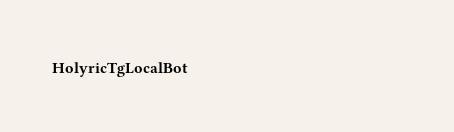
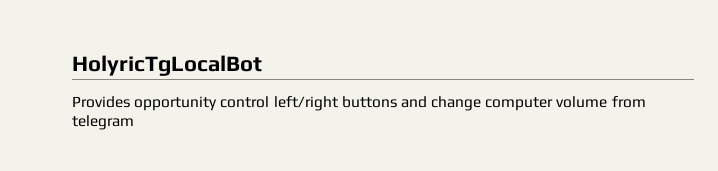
(188, 69) none -> [72,96,646,111] [72,115,134,130] // Provides opportunity control left/right buttons and change computer volume from telegram

